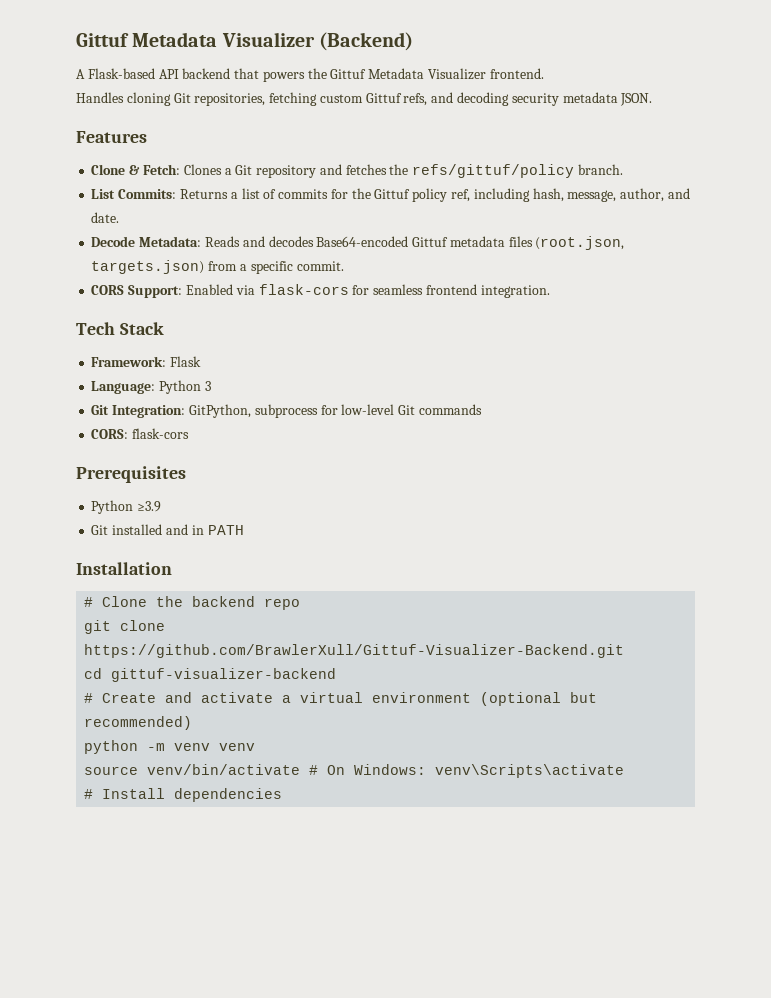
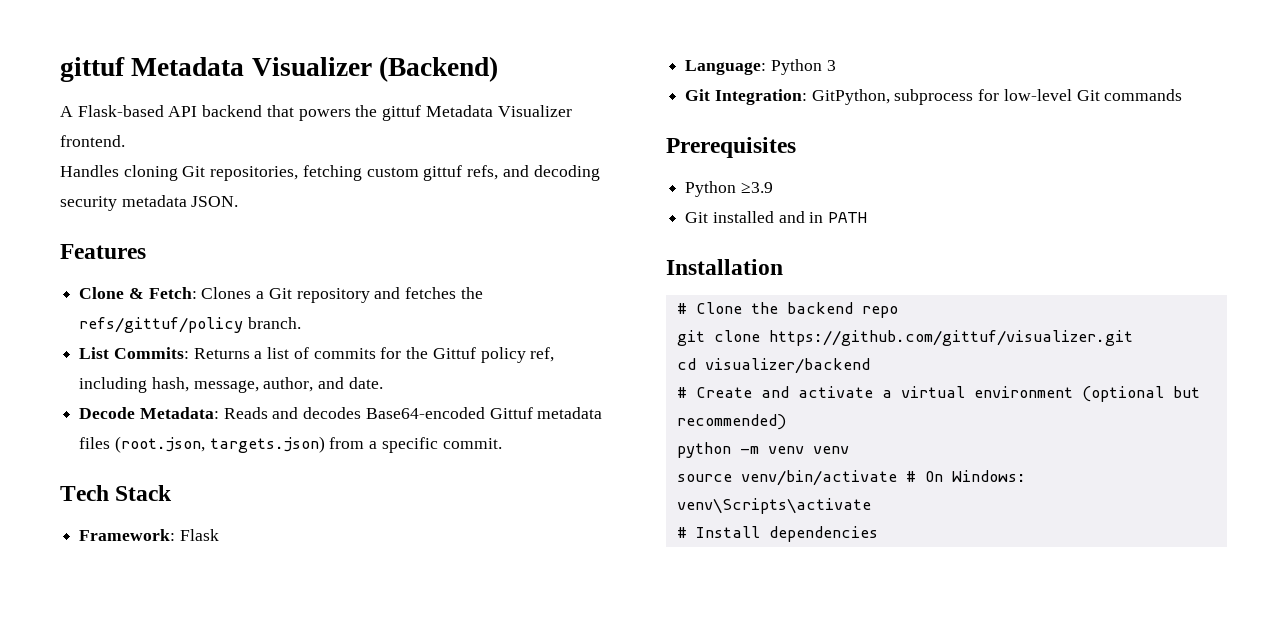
[76,33,129,47] Gittuf -> [60,57,125,82] gittuf
[330,69,367,79] Gittuf -> [382,105,422,121] gittuf
[365,93,402,103] Gittuf -> [423,165,463,181] gittuf
[91,284,550,298] // CORS Support: Enabled via flask-cors for seamless frontend integration. -> (502, 443) none
[91,428,190,439] // CORS: flask-cors -> (1183, 95) none
[84,644,625,658] https://github.com/BrawlerXull/Gittuf-Visualizer-Backend.git -> [768,330,1133,346] https://github.com/gittuf/visualizer.git
[111,668,337,682] gittuf-visualizer-backend -> [704,358,870,374] visualizer/backend

